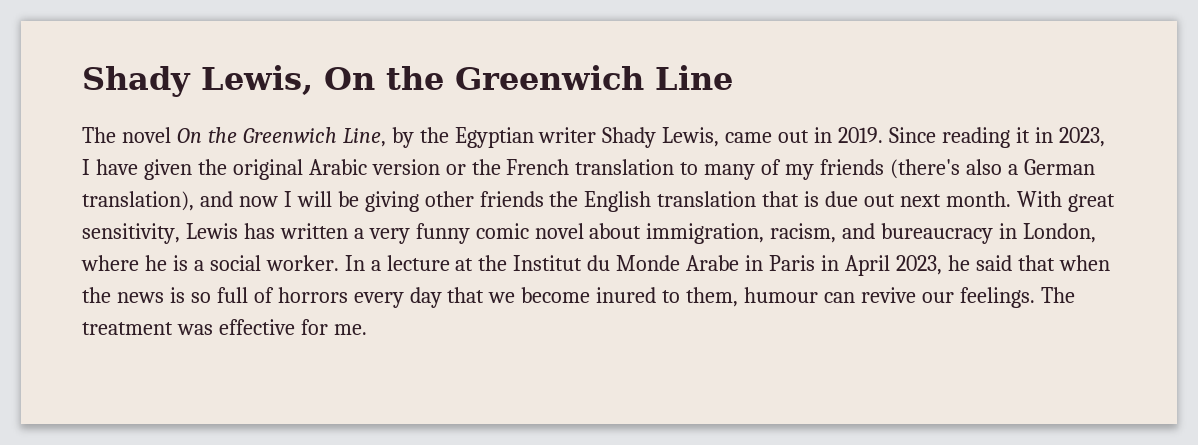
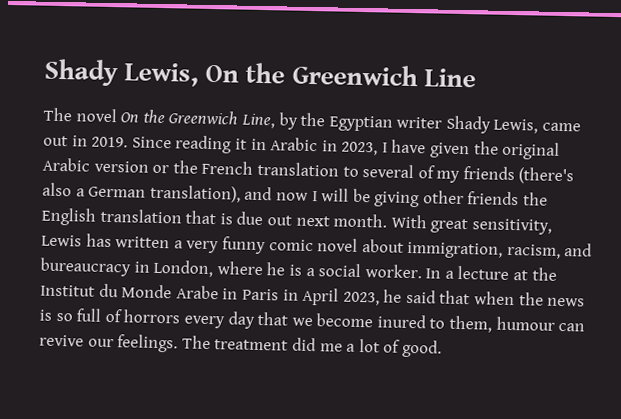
(1053, 135) none -> [270,137,338,152] Arabic in
[704,164,756,180] many -> [362,164,415,179] several
[176,319,367,335] was effective for me. -> [291,337,442,358] did me a lot of good.

